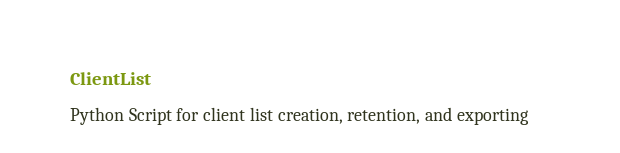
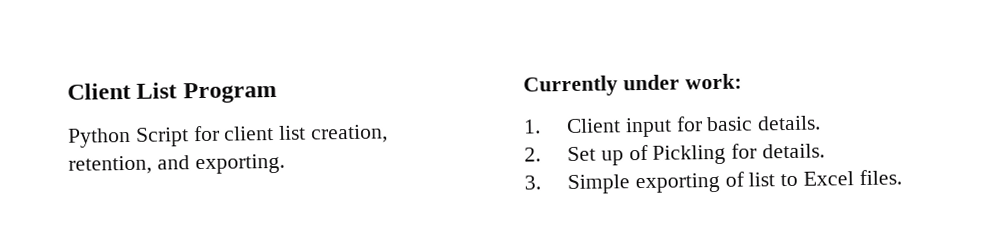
[70,72,151,85] ClientList -> [67,81,277,104] Client List Program
[456,108,529,125] exporting -> [194,153,285,175] [523,73,742,97] [523,115,822,138] [524,143,825,166] [524,169,902,195] exporting. // Currently under work: // 1. Client input for basic details. // 2. Set up of Pickling for details. // 3. Simple exporting of list to Excel files.

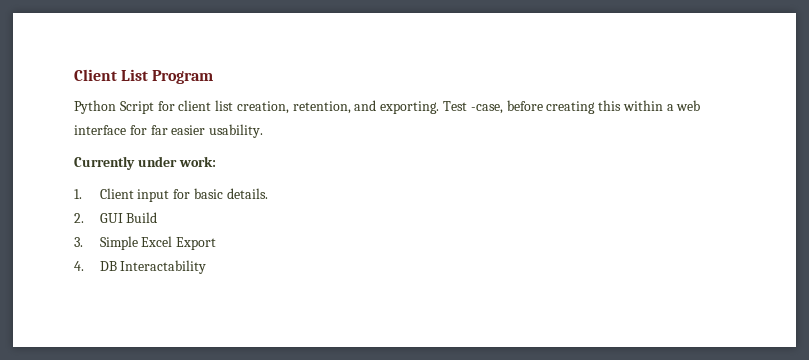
(285, 164) none -> [443,100,701,114] [74,124,264,138] Test -case, before creating this within a web interface for far easier usability.
[566,143,825,166] [524,169,902,195] Set up of Pickling for details. // 3. Simple exporting of list to Excel files. -> [99,212,158,223] [74,236,217,250] [74,260,207,274] GUI Build // 3. Simple Excel Export // 4. DB Interactability

